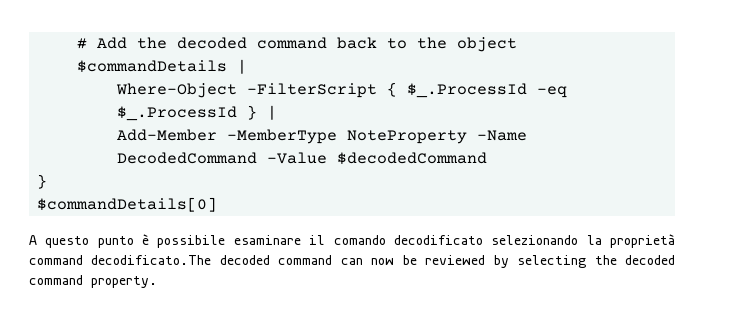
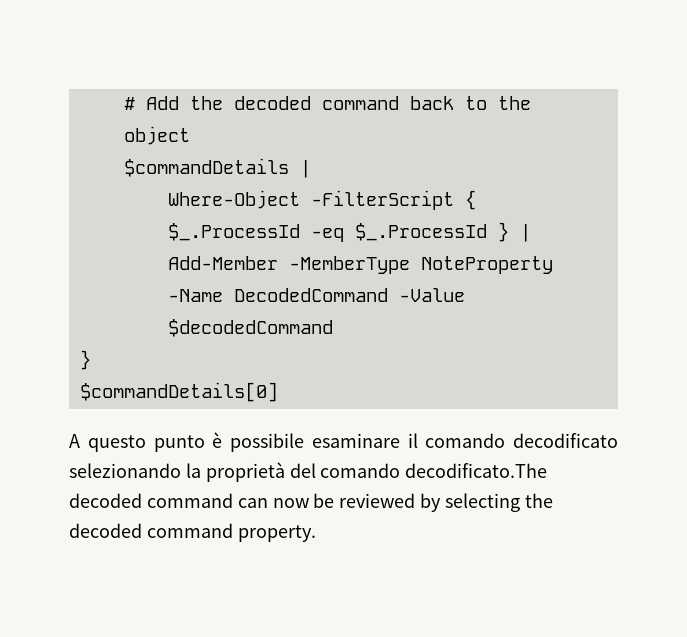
[29,255,83,265] command -> [289,463,401,478] del comando

